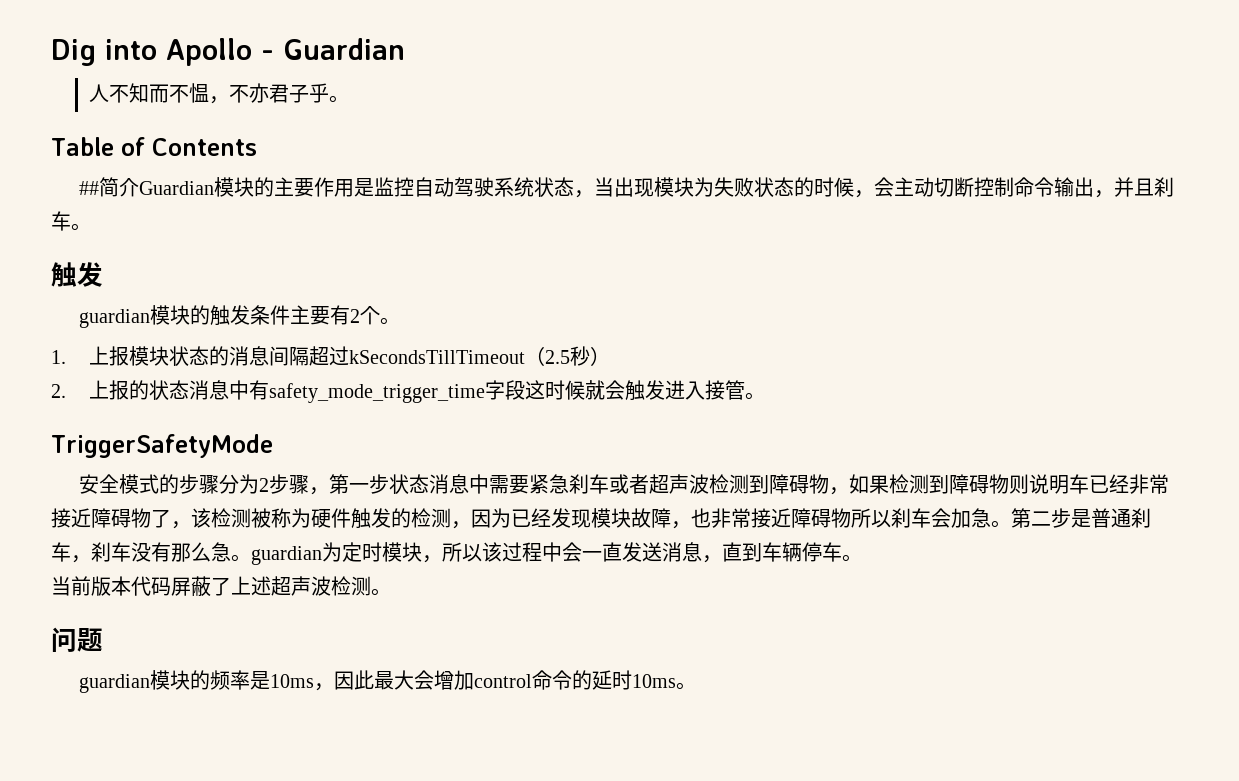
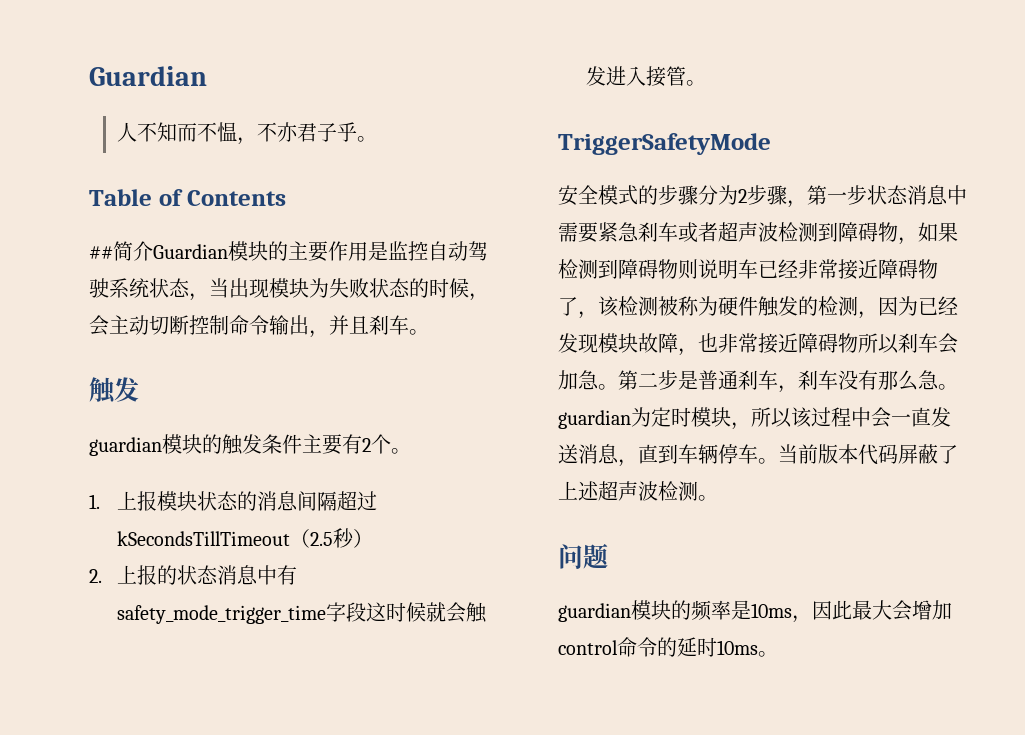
[51,38,274,66] Dig into Apollo - -> (89, 76) none
(862, 558) // -> (778, 461) none

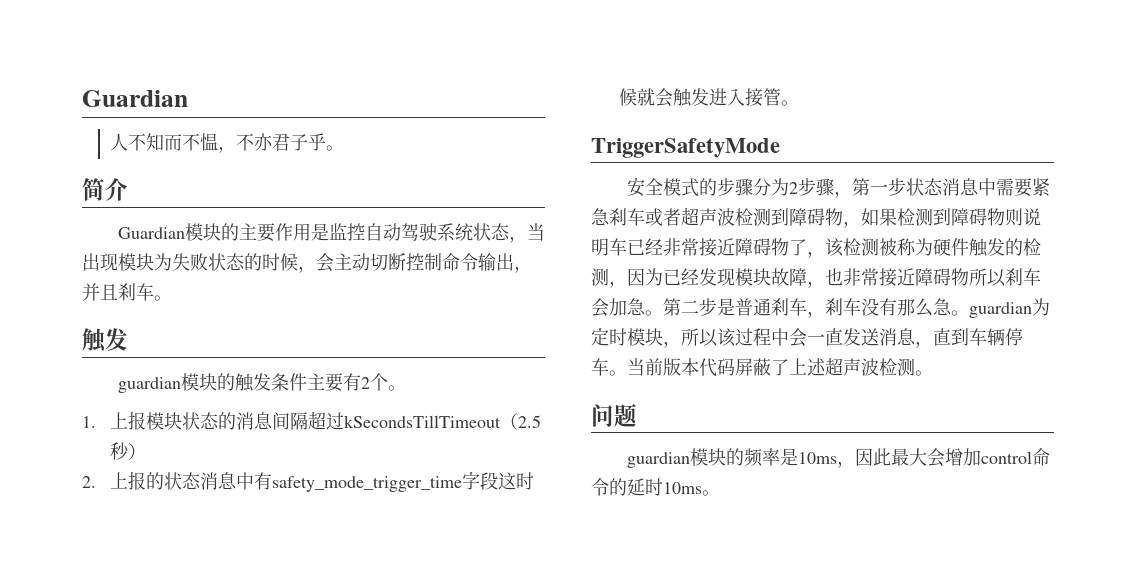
[89,189,286,206] [89,246,113,259] Table of Contents // ## -> (345, 148) none
(153, 251) none -> (128, 189) //

